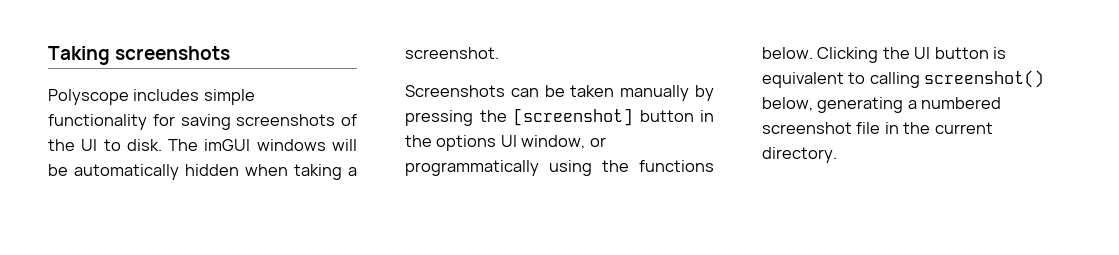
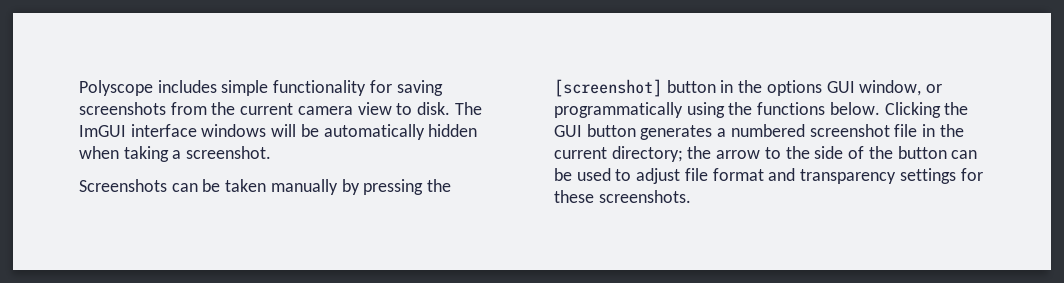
[48,46,231,65] Taking screenshots // -> (79, 88) none
[341,114,357,126] [48,139,98,151] of the UI -> [170,102,392,115] from the current camera view
[204,139,251,151] imGUI -> [79,124,197,137] ImGUI interface
[500,135,517,147] UI -> [826,81,855,93] GUI
[914,47,1007,59] [762,70,1045,88] [762,97,904,113] UI button is equivalent to calling screenshot() below, generating -> [554,124,713,140] GUI button generates
[762,147,837,163] directory. -> [611,146,978,162] [554,168,983,184] [554,190,691,203] directory; the arrow to the side of the button can be used to adjust file format and transparency settings for these screenshots.

